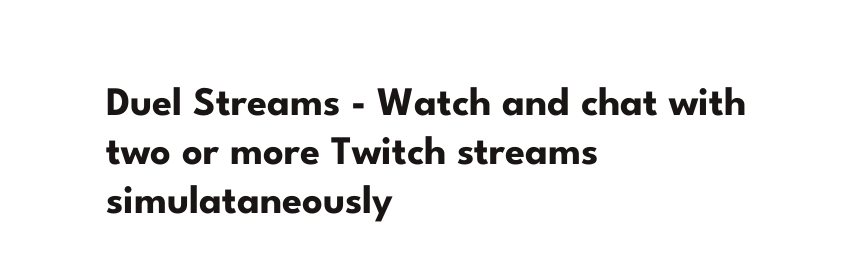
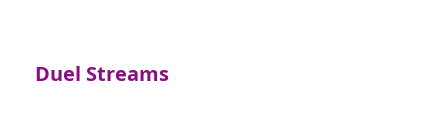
[351,87,746,116] [106,136,598,165] [106,185,393,222] - Watch and chat with two or more Twitch streams simulataneously -> (170, 74) none

